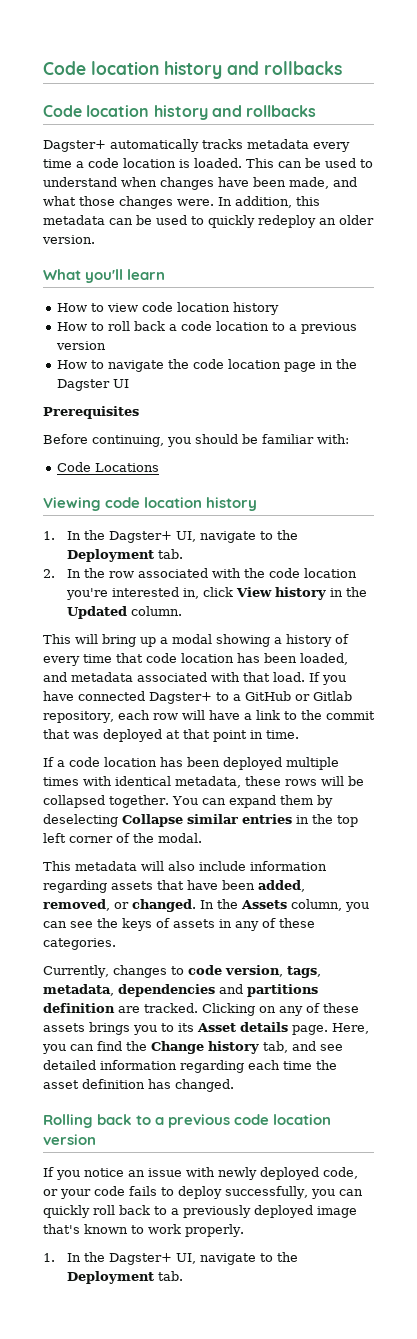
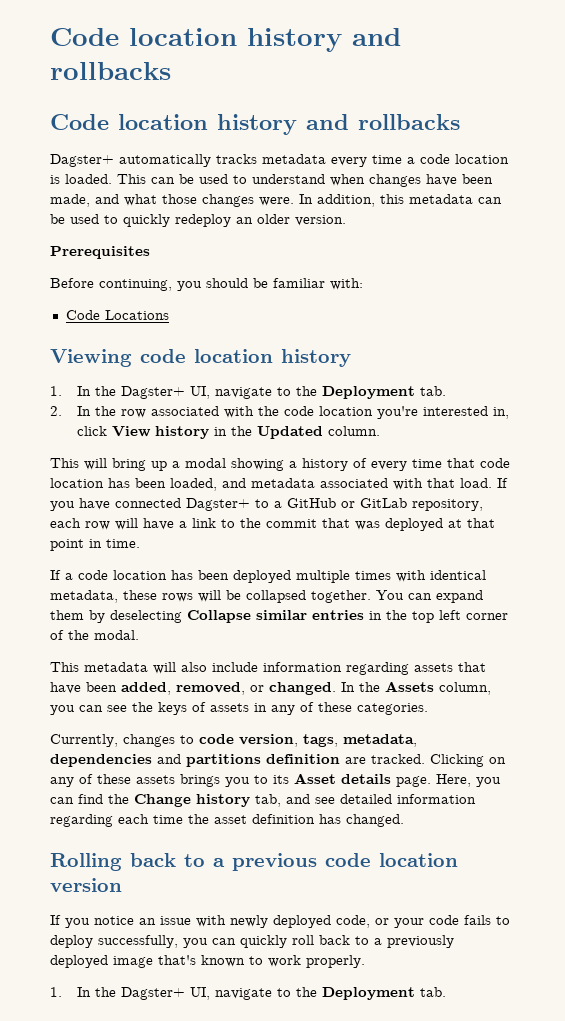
[43,269,166,283] [56,302,279,315] [56,321,357,334] [55,341,106,350] [56,359,357,372] [56,379,129,391] // What you'll learn // How to view code location history // How to roll back a code location to a previous version // How to navigate the code location page in the Dagster UI -> (346, 220) none
[313,691,352,701] Gitlab -> [360,498,407,508] GitLab

